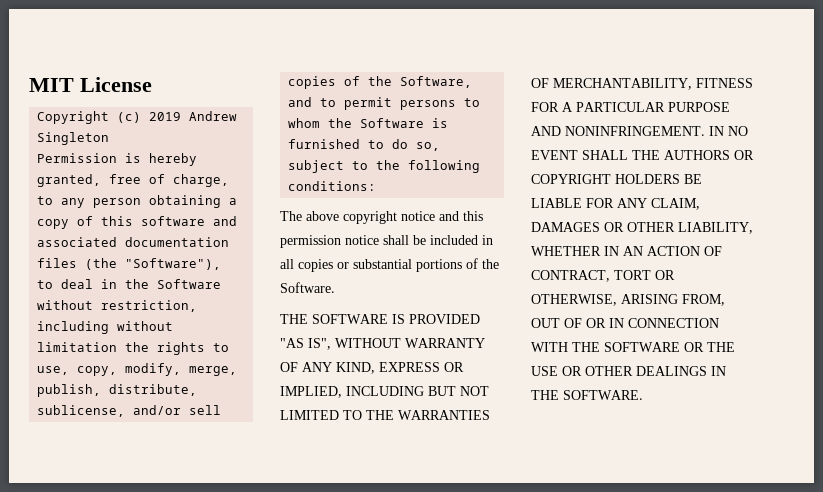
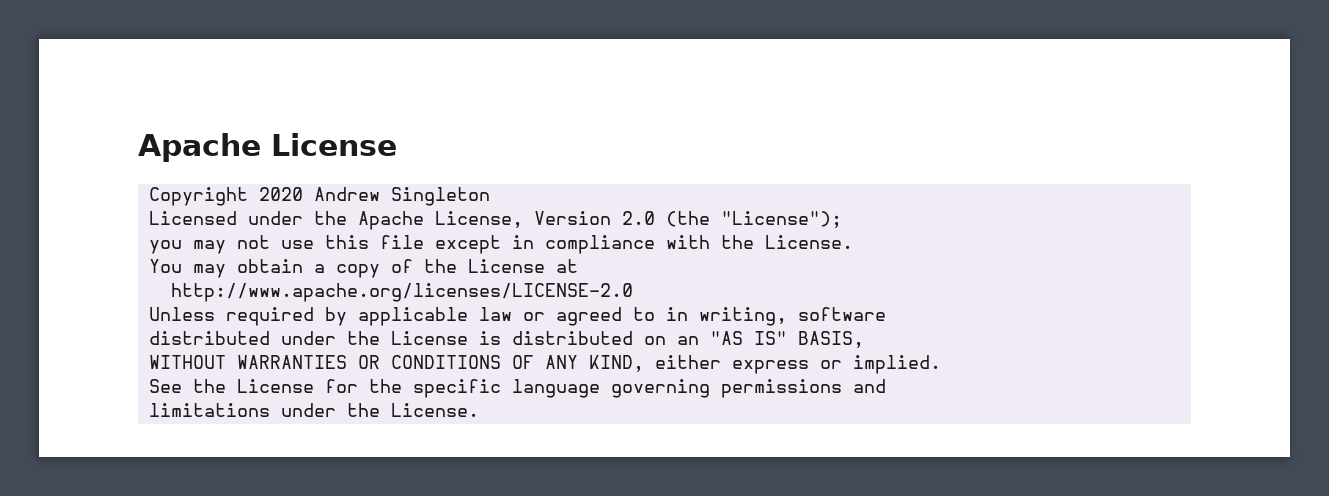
[29,78,74,92] MIT -> [138,133,261,162] Apache
[117,112,182,123] (c) 2019 -> [259,187,304,201] 2020
[37,153,198,166] [37,174,230,187] [37,195,238,208] [37,216,238,229] [37,237,230,247] [37,258,222,270] [37,279,222,289] [37,300,198,312] [37,321,174,334] [37,342,230,355] [37,363,238,376] [37,384,198,397] [37,405,222,417] [288,76,473,89] [288,97,481,110] [288,118,449,128] [288,139,441,151] [288,160,481,173] [288,181,377,191] [280,211,483,224] [280,235,493,248] [280,258,499,272] [280,282,335,293] [280,314,480,324] [280,338,485,350] [280,362,464,374] [280,386,489,398] [280,410,490,420] [531,78,753,90] [531,102,730,112] [531,126,748,136] [531,150,754,160] [531,174,702,184] [531,198,700,210] [531,222,753,234] [531,246,722,256] [531,270,675,282] [531,294,725,306] [531,318,719,328] [531,342,735,352] [531,366,726,376] [531,390,643,400] Permission is hereby granted, free of charge, to any person obtaining a copy of this software and associated documentation files (the "Software"), to deal in the Software without restriction, including without limitation the rights to use, copy, modify, merge, publish, distribute, sublicense, and/or sell copies of the Software, and to permit persons to whom the Software is furnished to do so, subject to the following conditions: // The above copyright notice and this permission notice shall be included in all copies or substantial portions of the Software. // THE SOFTWARE IS PROVIDED "AS IS", WITHOUT WARRANTY OF ANY KIND, EXPRESS OR IMPLIED, INCLUDING BUT NOT LIMITED TO THE WARRANTIES OF MERCHANTABILITY, FITNESS FOR A PARTICULAR PURPOSE AND NONINFRINGEMENT. IN NO EVENT SHALL THE AUTHORS OR COPYRIGHT HOLDERS BE LIABLE FOR ANY CLAIM, DAMAGES OR OTHER LIABILITY, WHETHER IN AN ACTION OF CONTRACT, TORT OR OTHERWISE, ARISING FROM, OUT OF OR IN CONNECTION WITH THE SOFTWARE OR THE USE OR OTHER DEALINGS IN THE SOFTWARE. -> [149,211,843,230] [149,235,854,254] [149,259,579,278] [171,283,634,302] [149,307,887,326] [149,331,865,348] [149,355,942,374] [149,379,887,398] [149,403,480,417] Licensed under the Apache License, Version 2.0 (the "License"); // you may not use this file except in compliance with the License. // You may obtain a copy of the License at // http://www.apache.org/licenses/LICENSE-2.0 // Unless required by applicable law or agreed to in writing, software // distributed under the License is distributed on an "AS IS" BASIS, // WITHOUT WARRANTIES OR CONDITIONS OF ANY KIND, either express or implied. // See the License for the specific language governing permissions and // limitations under the License.

